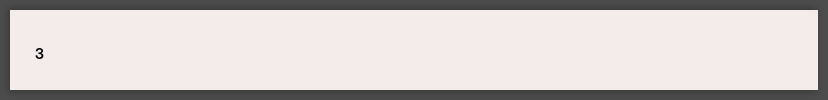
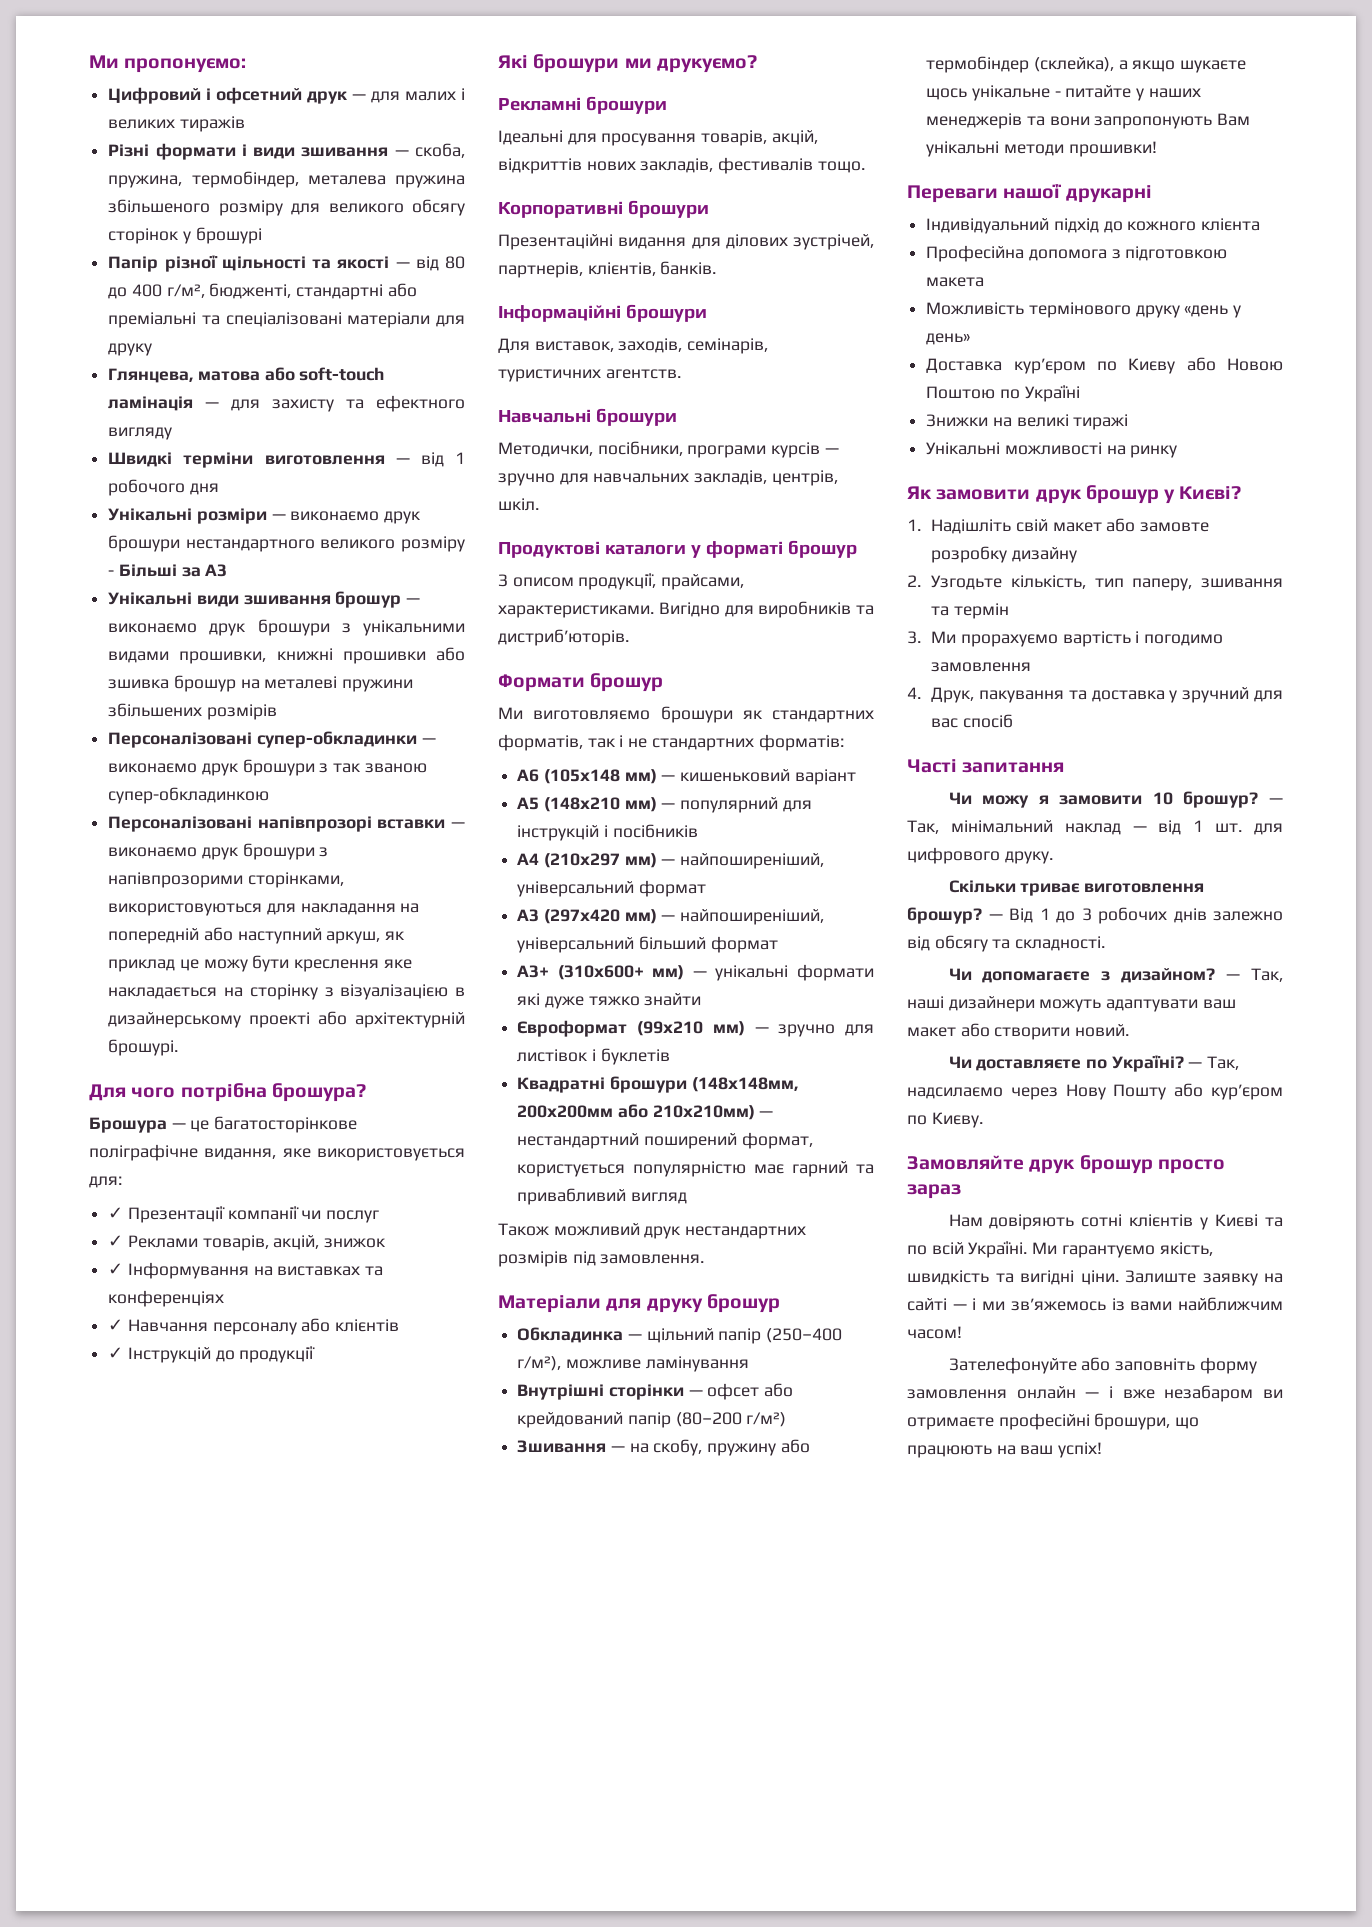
[35,48,44,59] 3 -> [89,55,247,73] [108,87,466,104] [108,116,245,132] [108,143,465,160] [108,171,465,188] [108,199,465,216] [108,227,262,244] [108,255,465,272] [108,283,417,300] [108,312,465,328] [108,343,153,356] [108,367,385,383] [108,395,465,412] [108,427,173,440] [108,452,465,468] [108,479,219,496] [108,508,422,524] [108,535,466,552] [108,564,228,577] [108,591,421,608] [108,619,465,636] [108,647,465,664] [108,675,414,692] [108,703,277,720] [108,731,436,748] [108,759,427,776] [108,787,270,804] [108,816,465,832] [108,843,329,860] [108,872,344,888] [108,903,420,916] [108,927,406,944] [108,955,412,972] [108,984,465,1000] [108,1011,465,1028] [108,1039,179,1056] [89,1083,366,1102] [89,1116,358,1133] [89,1144,465,1161] [89,1176,122,1188] [108,1206,380,1223] [108,1235,387,1251] [108,1262,384,1279] [108,1290,225,1307] [108,1318,400,1335] [108,1346,316,1363] [498,54,757,73] [498,96,667,114] [498,130,818,146] [498,157,865,174] [498,200,709,218] [498,234,874,250] [498,261,717,278] [498,304,707,322] [498,338,769,354] [498,369,681,382] [498,408,677,426] [498,441,839,458] [498,470,838,486] [498,498,539,511] [498,540,857,558] [498,573,745,590] [498,601,874,618] [498,629,629,646] [498,673,664,692] [498,706,874,723] [498,734,844,751] [517,769,856,785] [517,797,812,813] [517,824,698,841] [517,853,825,869] [517,880,706,897] [517,909,825,925] [517,936,778,953] [517,964,874,981] [517,993,702,1009] [517,1020,874,1037] [517,1048,670,1065] [517,1076,798,1093] [517,1104,774,1120] [517,1132,813,1149] [517,1161,874,1177] [517,1188,687,1205] [498,1223,807,1239] [498,1251,705,1267] [498,1294,780,1313] [517,1327,843,1344] [517,1356,749,1372] [517,1383,794,1400] [517,1412,787,1428] [517,1439,810,1456] [926,56,1247,73] [926,85,1201,101] [926,113,1251,129] [926,141,1157,157] [907,184,1152,203] [926,218,1261,234] [926,245,1228,262] [926,277,985,287] [926,302,1242,318] [926,333,971,345] [926,357,1283,374] [926,385,1080,402] [926,414,1129,430] [926,442,1178,458] [907,485,1242,504] [907,518,1210,534] [931,546,1077,563] [907,575,1283,591] [931,603,1009,619] [907,631,1224,647] [931,662,1032,672] [907,687,1283,703] [931,714,1013,728] [907,759,1065,773] [948,791,1283,808] [907,820,1283,835] [907,847,1053,864] [948,880,1205,896] [907,907,1283,924] [907,935,1106,952] [948,968,1283,983] [907,996,1236,1012] [907,1023,1130,1040] [948,1055,1240,1072] [907,1083,1283,1100] [907,1112,983,1128] [907,1155,1225,1174] [907,1184,961,1199] [948,1214,1283,1230] [907,1241,1213,1258] [907,1270,1283,1286] [907,1297,1283,1311] [907,1326,962,1339] [948,1357,1257,1374] [907,1385,1283,1402] [907,1413,1200,1430] [907,1442,1103,1458] Ми пропонуємо: // Цифровий і офсетний друк — для малих і великих тиражів // Різні формати і види зшивання — скоба, пружина, термобіндер, металева пружина збільшеного розміру для великого обсягу сторінок у брошурі // Папір різної щільності та якості — від 80 до 400 г/м², бюдженті, стандартні або преміальні та спеціалізовані матеріали для друку // Глянцева, матова або soft-touch ламінація — для захисту та ефектного вигляду // Швидкі терміни виготовлення — від 1 робочого дня // Унікальні розміри — виконаємо друк брошури нестандартного великого розміру - Більші за А3 // Унікальні види зшивання брошур — виконаємо друк брошури з унікальними видами прошивки, книжні прошивки або зшивка брошур на металеві пружини збільшених розмірів // Персоналізовані супер-обкладинки — виконаємо друк брошури з так званою супер-обкладинкою // Персоналізовані напівпрозорі вставки — виконаємо друк брошури з напівпрозорими сторінками, використовуються для накладання на попередній або наступний аркуш, як приклад це можу бути креслення яке накладається на сторінку з візуалізацією в дизайнерському проекті або архітектурній брошурі. // Для чого потрібна брошура? // Брошура — це багатосторінкове поліграфічне видання, яке використовується для: // ✓ Презентації компанії чи послуг // ✓ Реклами товарів, акцій, знижок // ✓ Інформування на виставках та конференціях // ✓ Навчання персоналу або клієнтів // ✓ Інструкцій до продукції // Які брошури ми друкуємо? // Рекламні брошури // Ідеальні для просування товарів, акцій, відкриттів нових закладів, фестивалів тощо. // Корпоративні брошури // Презентаційні видання для ділових зустрічей, партнерів, клієнтів, банків. // Інформаційні брошури // Для виставок, заходів, семінарів, туристичних агентств. // Навчальні брошури // Методички, посібники, програми курсів — зручно для навчальних закладів, центрів, шкіл. // Продуктові каталоги у форматі брошур // З описом продукції, прайсами, характеристиками. Вигідно для виробників та дистриб’юторів. // Формати брошур // Ми виготовляємо брошури як стандартних форматів, так і не стандартних форматів: // A6 (105x148 мм) — кишеньковий варіант // A5 (148x210 мм) — популярний для інструкцій і посібників // A4 (210x297 мм) — найпоширеніший, універсальний формат // A3 (297х420 мм) — найпоширеніший, універсальний більший формат // A3+ (310х600+ мм) — унікальні формати які дуже тяжко знайти // Євроформат (99x210 мм) — зручно для листівок і буклетів // Квадратні брошури (148х148мм, 200х200мм або 210х210мм) — нестандартний поширений формат, користується популярністю має гарний та привабливий вигляд // Також можливий друк нестандартних розмірів під замовлення. // Матеріали для друку брошур // Обкладинка — щільний папір (250–400 г/м²), можливе ламінування // Внутрішні сторінки — офсет або крейдований папір (80–200 г/м²) // Зшивання — на скобу, пружину або термобіндер (склейка), а якщо шукаєте щось унікальне - питайте у наших менеджерів та вони запропонують Вам унікальні методи прошивки! // Переваги нашої друкарні // Індивідуальний підхід до кожного клієнта // Професійна допомога з підготовкою макета // Можливість термінового друку «день у день» // Доставка кур’єром по Києву або Новою Поштою по Україні // Знижки на великі тиражі // Унікальні можливості на ринку // Як замовити друк брошур у Києві? // 1. Надішліть свій макет або замовте розробку дизайну // 2. Узгодьте кількість, тип паперу, зшивання та термін // 3. Ми прорахуємо вартість і погодимо замовлення // 4. Друк, пакування та доставка у зручний для вас спосіб // Часті запитання // Чи можу я замовити 10 брошур? — Так, мінімальний наклад — від 1 шт. для цифрового друку. // Скільки триває виготовлення брошур? — Від 1 до 3 робочих днів залежно від обсягу та складності. // Чи допомагаєте з дизайном? — Так, наші дизайнери можуть адаптувати ваш макет або створити новий. // Чи доставляєте по Україні? — Так, надсилаємо через Нову Пошту або кур’єром по Києву. // Замовляйте друк брошур просто зараз // Нам довіряють сотні клієнтів у Києві та по всій Україні. Ми гарантуємо якість, швидкість та вигідні ціни. Залиште заявку на сайті — і ми зв’яжемось із вами найближчим часом! // Зателефонуйте або заповніть форму замовлення онлайн — і вже незабаром ви отримаєте професійні брошури, що працюють на ваш успіх!

